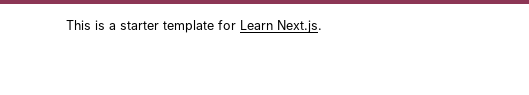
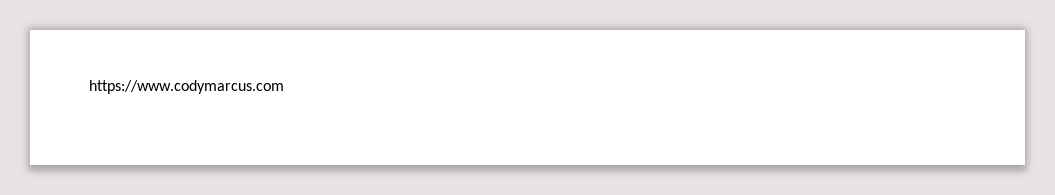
[66,20,322,33] This is a starter template for Learn Next.js. -> [89,80,284,94] https://www.codymarcus.com

